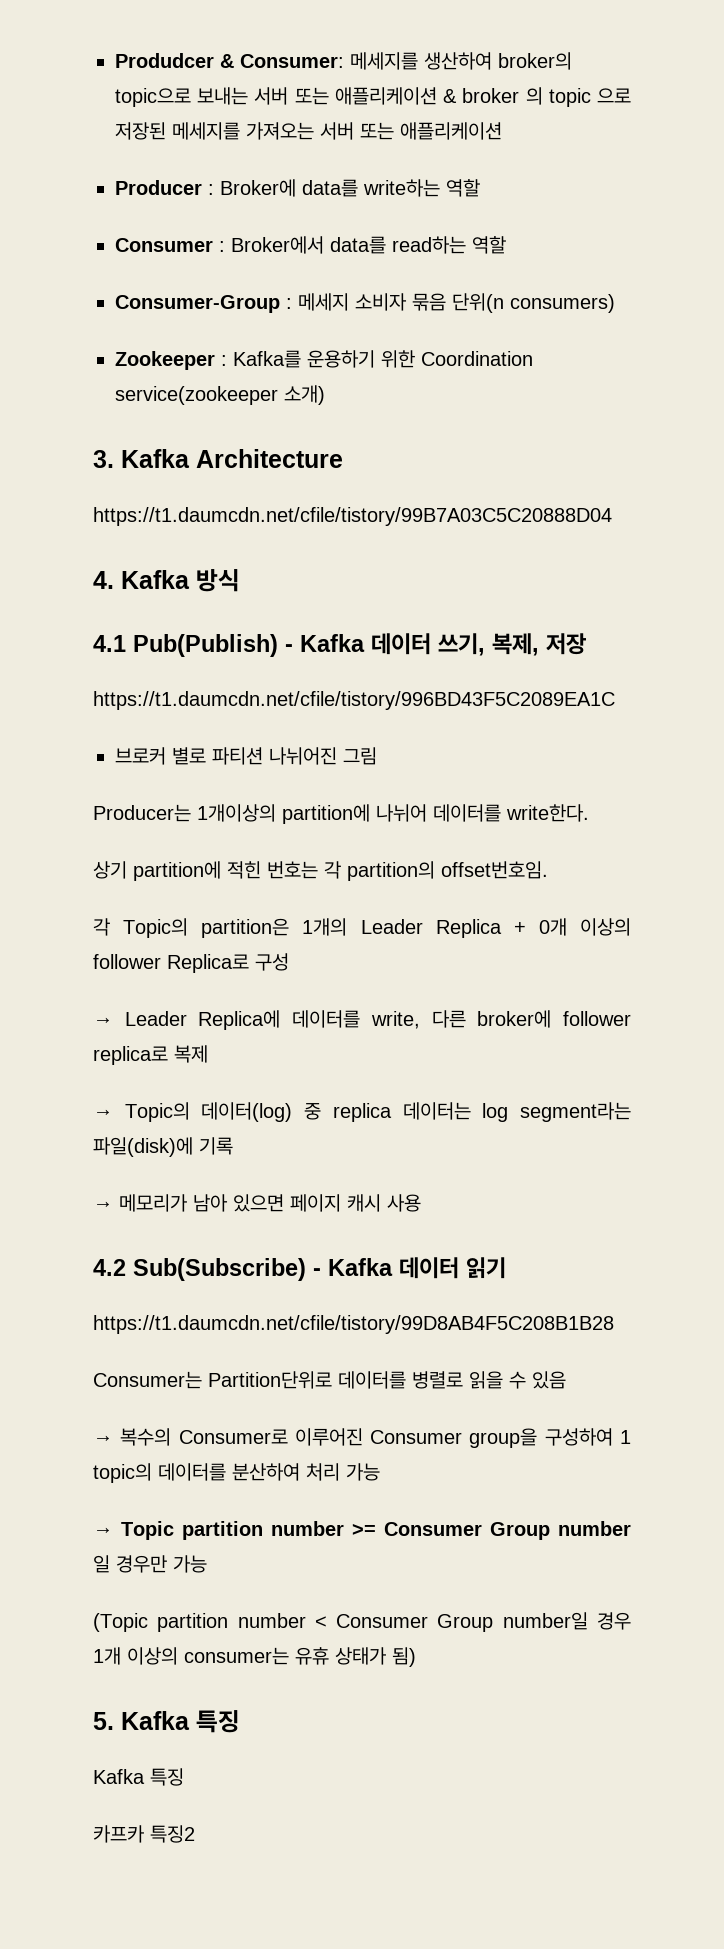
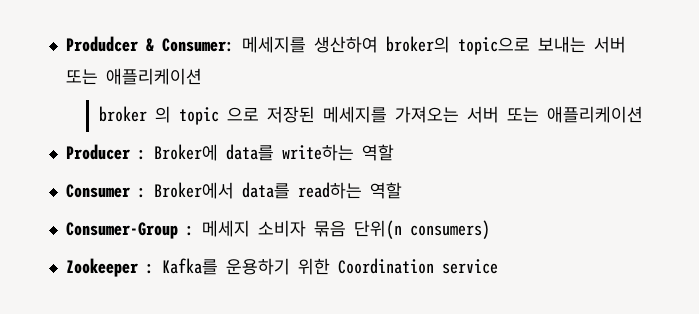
[443,89,458,103] & -> (202, 76) //
[115,385,325,405] [93,449,343,468] [93,507,612,526] [93,569,240,592] [93,633,586,657] [93,691,615,710] [115,747,377,765] [93,804,589,824] [93,861,548,881] [93,918,631,938] [93,953,289,973] [93,1010,631,1030] [93,1045,208,1065] [93,1102,631,1122] [93,1137,233,1157] [93,1194,421,1212] [93,1257,506,1281] [93,1315,614,1334] [93,1371,566,1389] [93,1428,631,1448] [93,1463,380,1483] [93,1521,631,1540] [93,1555,207,1573] [93,1612,631,1632] [93,1647,416,1667] [93,1710,240,1733] [93,1768,184,1786] [93,1825,195,1843] service(zookeeper 소개) // 3. Kafka Architecture // https://t1.daumcdn.net/cfile/tistory/99B7A03C5C20888D04 // 4. Kafka 방식 // 4.1 Pub(Publish) - Kafka 데이터 쓰기, 복제, 저장 // https://t1.daumcdn.net/cfile/tistory/996BD43F5C2089EA1C // 브로커 별로 파티션 나뉘어진 그림 // Producer는 1개이상의 partition에 나뉘어 데이터를 write한다. // 상기 partition에 적힌 번호는 각 partition의 offset번호임. // 각 Topic의 partition은 1개의 Leader Replica + 0개 이상의 follower Replica로 구성 // → Leader Replica에 데이터를 write, 다른 broker에 follower replica로 복제 // → Topic의 데이터(log) 중 replica 데이터는 log segment라는 파일(disk)에 기록 // → 메모리가 남아 있으면 페이지 캐시 사용 // 4.2 Sub(Subscribe) - Kafka 데이터 읽기 // https://t1.daumcdn.net/cfile/tistory/99D8AB4F5C208B1B28 // Consumer는 Partition단위로 데이터를 병렬로 읽을 수 있음 // → 복수의 Consumer로 이루어진 Consumer group을 구성하여 1 topic의 데이터를 분산하여 처리 가능 // → Topic partition number >= Consumer Group number 일 경우만 가능 // (Topic partition number < Consumer Group number일 경우 1개 이상의 consumer는 유휴 상태가 됨) // 5. Kafka 특징 // Kafka 특징 // 카프카 특징2 -> [441,259,498,274] service

